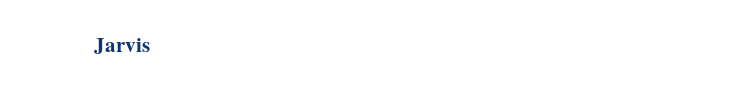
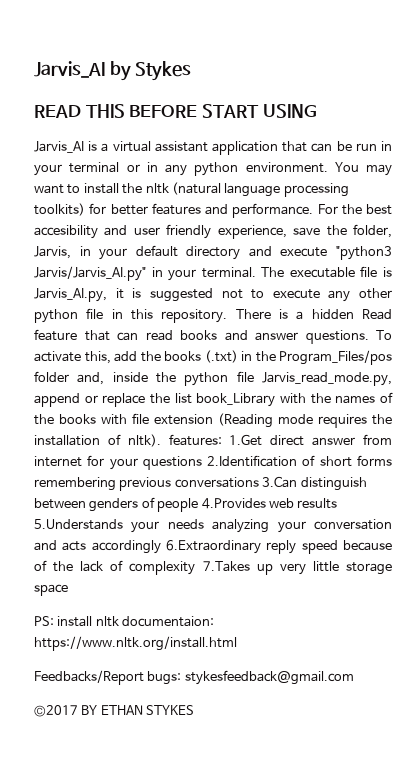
[94,38,150,54] Jarvis -> [34,61,192,81] [34,104,317,118] [34,141,392,155] [34,162,392,176] [34,182,349,197] [34,203,392,218] [34,224,392,239] [34,245,392,260] [34,266,392,281] [34,288,392,302] [34,308,392,323] [34,329,393,344] [34,350,392,365] [34,371,392,386] [34,392,394,407] [34,413,392,428] [34,434,392,447] [34,455,392,470] [34,476,367,491] [34,497,338,512] [34,519,392,533] [34,540,392,554] [34,560,393,575] [34,584,68,596] [34,616,215,627] [34,636,237,651] [34,670,354,685] [34,705,195,717] Jarvis_AI by Stykes // READ THIS BEFORE START USING // Jarvis_AI is a virtual assistant application that can be run in your terminal or in any python environment. You may want to install the nltk (natural language processing toolkits) for better features and performance. For the best accesibility and user friendly experience, save the folder, Jarvis, in your default directory and execute "python3 Jarvis/Jarvis_AI.py" in your terminal. The executable file is Jarvis_AI.py, it is suggested not to execute any other python file in this repository. There is a hidden Read feature that can read books and answer questions. To activate this, add the books (.txt) in the Program_Files/pos folder and, inside the python file Jarvis_read_mode.py, append or replace the list book_Library with the names of the books with file extension (Reading mode requires the installation of nltk). features: 1.Get direct answer from internet for your questions 2.Identification of short forms remembering previous conversations 3.Can distinguish between genders of people 4.Provides web results 5.Understands your needs analyzing your conversation and acts accordingly 6.Extraordinary reply speed because of the lack of complexity 7.Takes up very little storage space // PS: install nltk documentaion: https://www.nltk.org/install.html // Feedbacks/Report bugs: stykesfeedback@gmail.com // ©2017 BY ETHAN STYKES

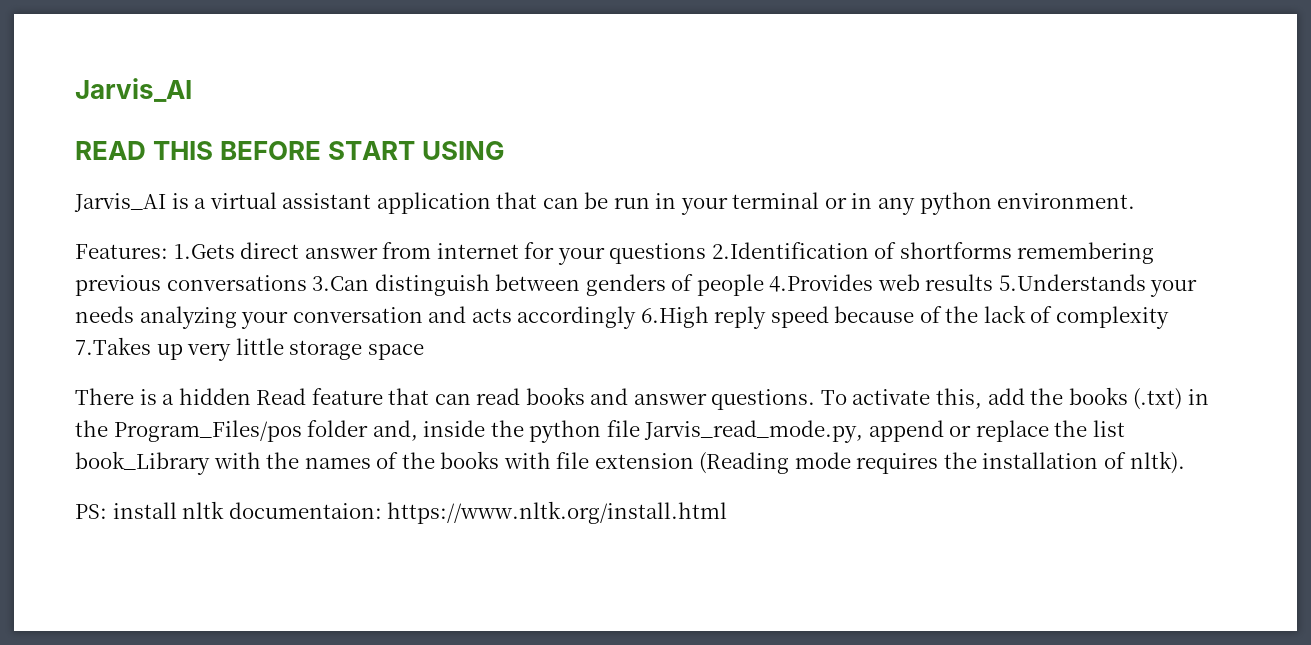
[34,61,192,81] Jarvis_AI by Stykes -> [75,78,192,102] Jarvis_AI
[334,162,392,176] [34,182,349,197] [34,203,392,218] [34,224,392,239] [34,245,392,260] [34,266,392,281] [34,288,392,302] [34,308,228,323] You may want to install the nltk (natural language processing toolkits) for better features and performance. For the best accesibility and user friendly experience, save the folder, Jarvis, in your default directory and execute "python3 Jarvis/Jarvis_AI.py" in your terminal. The executable file is Jarvis_AI.py, it is suggested not to execute any other python file in this repository. -> [75,242,1155,265] [75,274,1198,297] [75,305,1170,329] [75,337,424,361] // Features: 1.Gets direct answer from internet for your questions 2.Identification of shortforms remembering previous conversations 3.Can distinguish between genders of people 4.Provides web results 5.Understands your needs analyzing your conversation and acts accordingly 6.High reply speed because of the lack of complexity 7.Takes up very little storage space //
[168,434,392,446] [34,455,392,470] [34,476,367,491] [34,497,338,512] [34,519,392,533] [34,540,392,554] [34,560,393,575] [34,584,68,596] features: 1.Get direct answer from internet for your questions 2.Identification of short forms remembering previous conversations 3.Can distinguish between genders of people 4.Provides web results 5.Understands your needs analyzing your conversation and acts accordingly 6.Extraordinary reply speed because of the lack of complexity 7.Takes up very little storage space -> (1185, 462) none
[34,670,354,685] [34,705,195,717] // Feedbacks/Report bugs: stykesfeedback@gmail.com // ©2017 BY ETHAN STYKES -> (728, 512) none

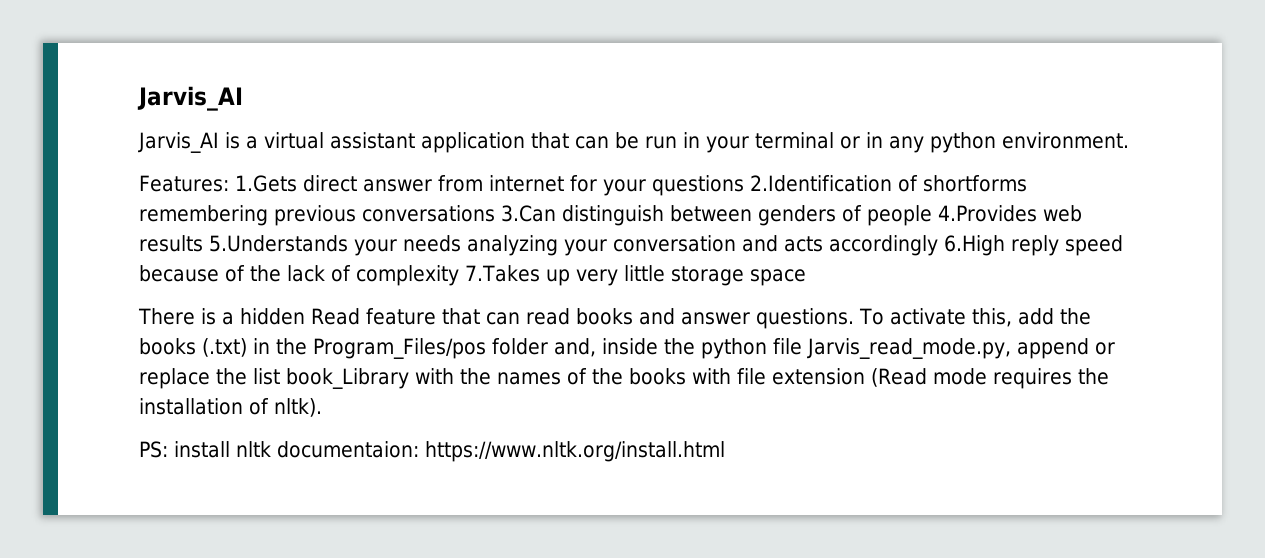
[75,78,192,102] [75,141,506,160] Jarvis_AI // READ THIS BEFORE START USING -> [137,86,243,111] Jarvis_AI
[699,452,790,474] (Reading -> [871,368,927,387] (Read

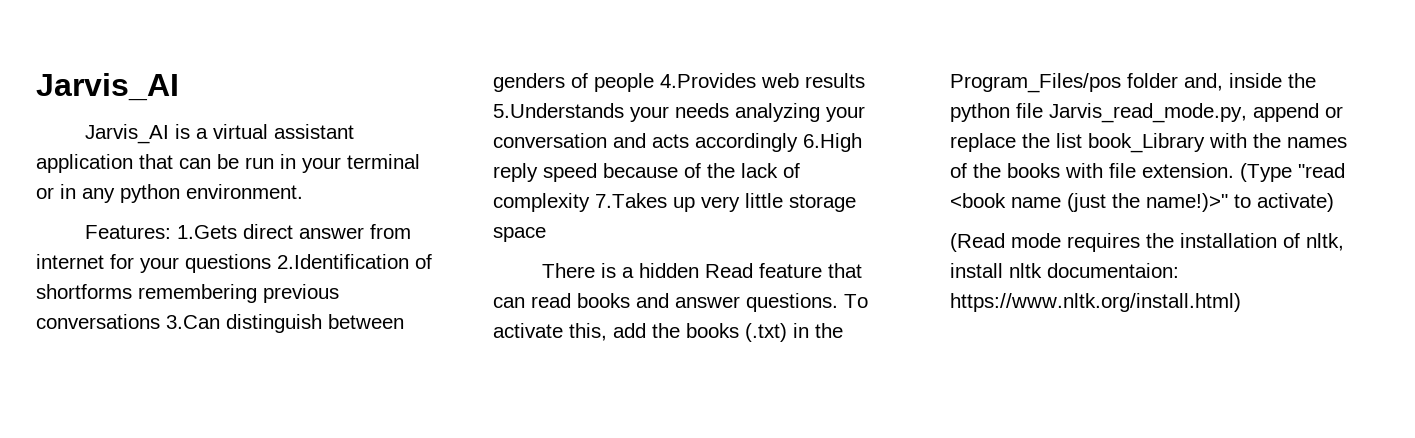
[772,368,865,385] extension -> [1142,163,1345,182] [950,193,1334,212] extension. (Type "read <book name (just the name!)>" to activate) //
[274,398,322,417] [139,441,168,458] nltk). // PS: -> [1306,233,1344,251] nltk,
[425,441,725,462] https://www.nltk.org/install.html -> [950,293,1241,312] https://www.nltk.org/install.html)

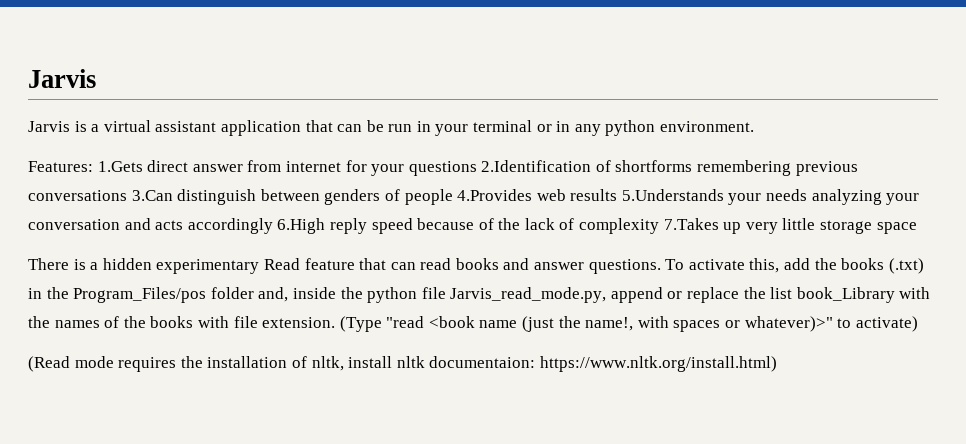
[36,73,179,101] [85,124,170,144] Jarvis_AI // Jarvis_AI -> [28,69,96,88] [28,121,70,132] Jarvis // Jarvis
(700, 270) none -> [156,259,260,274] experimentary
[1146,193,1228,212] name!)>" -> [585,316,833,332] name!, with spaces or whatever)>"

